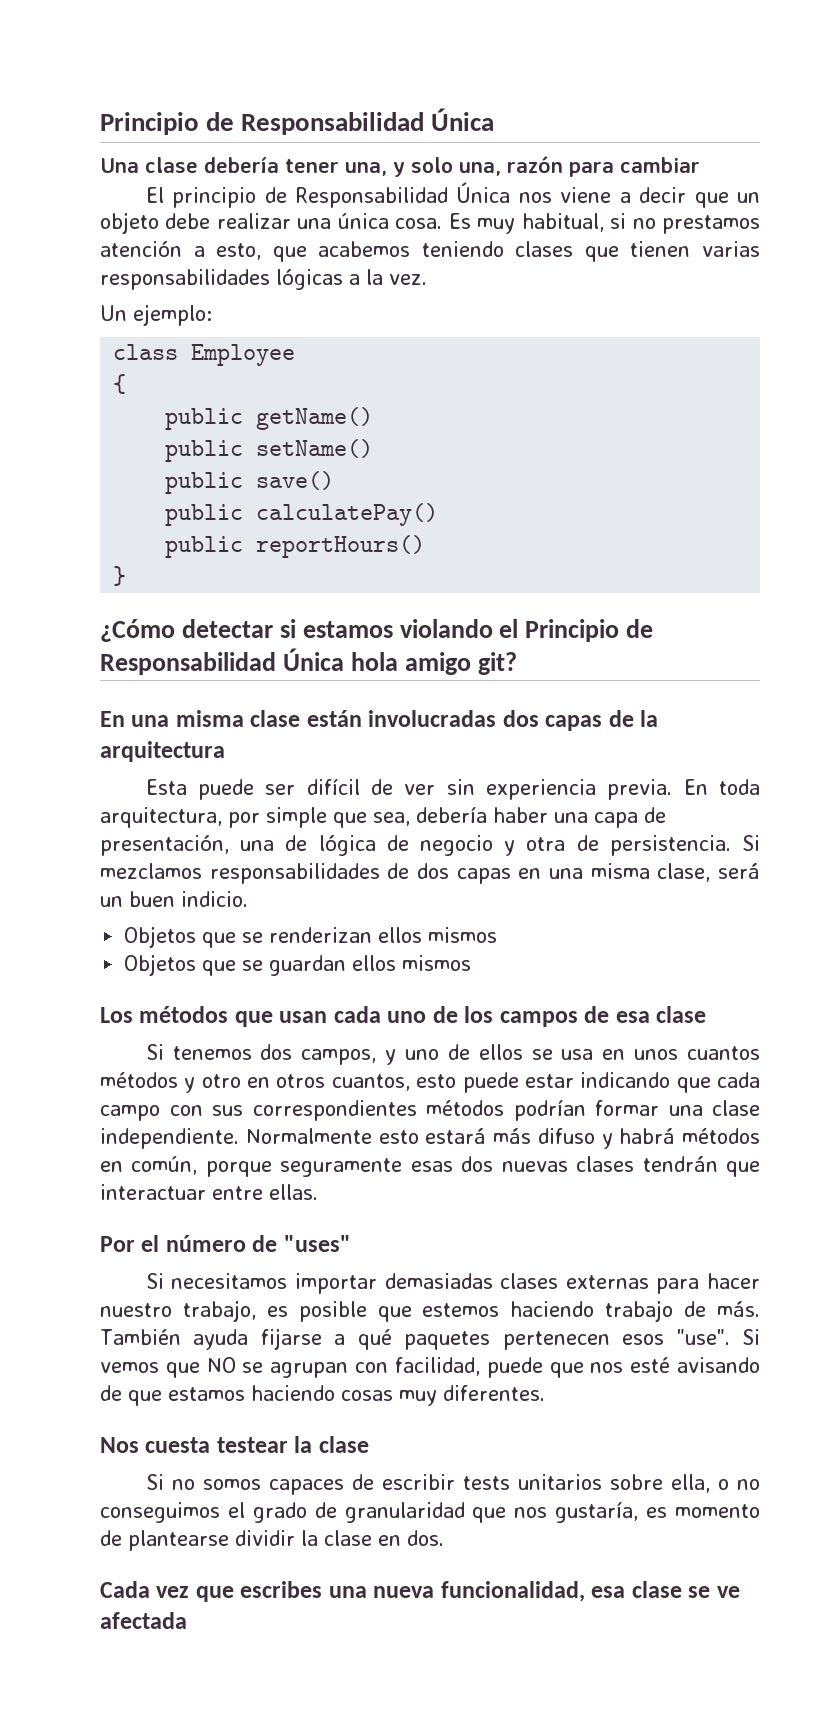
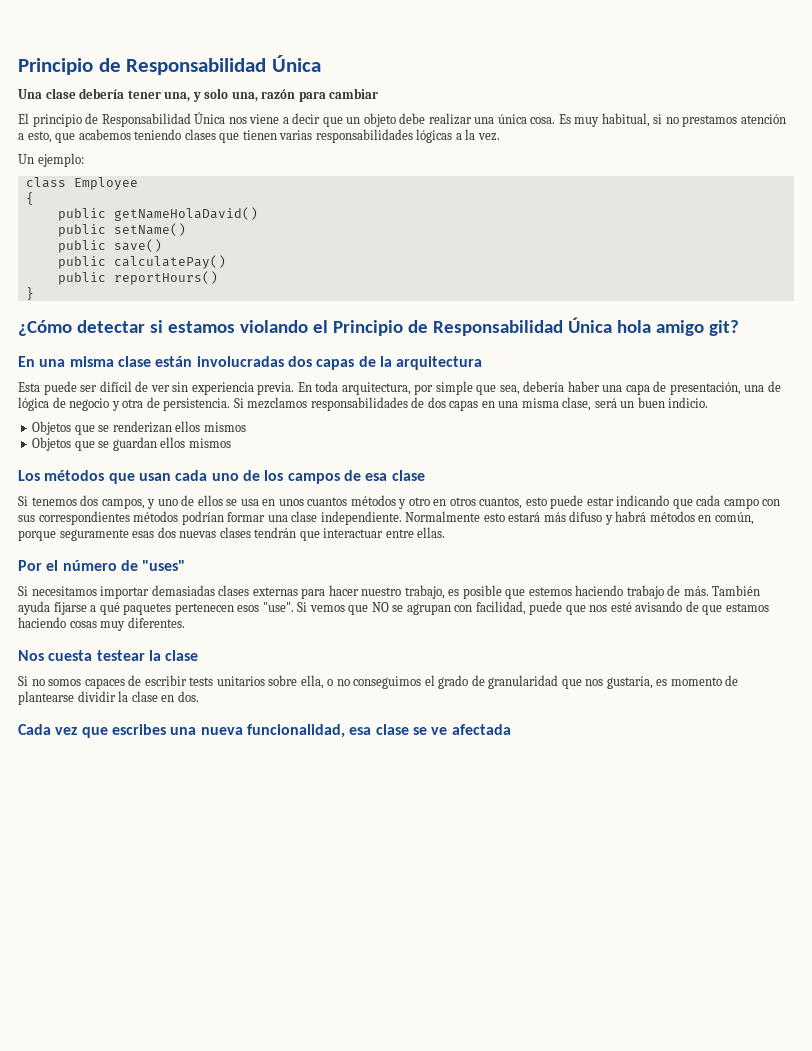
[256,407,374,430] getName() -> [113,207,258,221] getNameHolaDavid()

